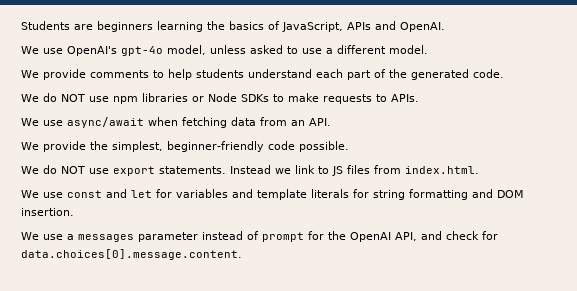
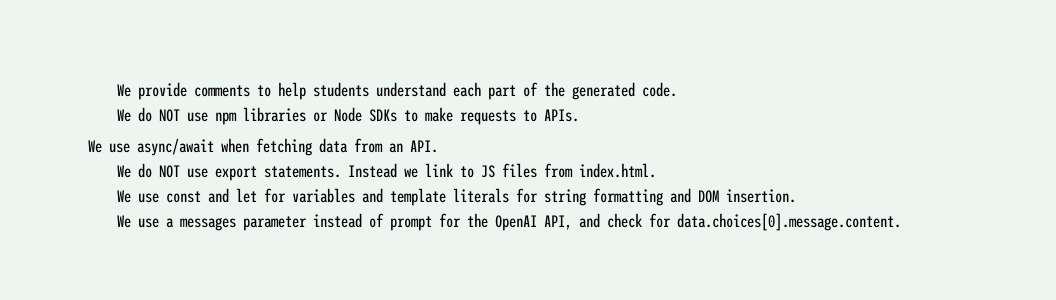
[21,21,445,32] [21,45,428,56] Students are beginners learning the basics of JavaScript, APIs and OpenAI. // We use OpenAI's gpt-4o model, unless asked to use a different model. // -> (117, 90) none
[21,141,349,152] // We provide the simplest, beginner-friendly code possible. -> (438, 146) none

